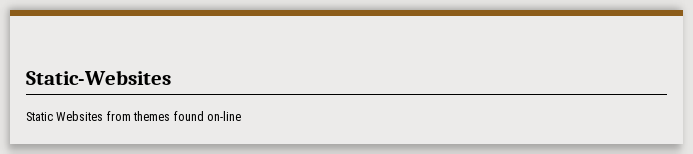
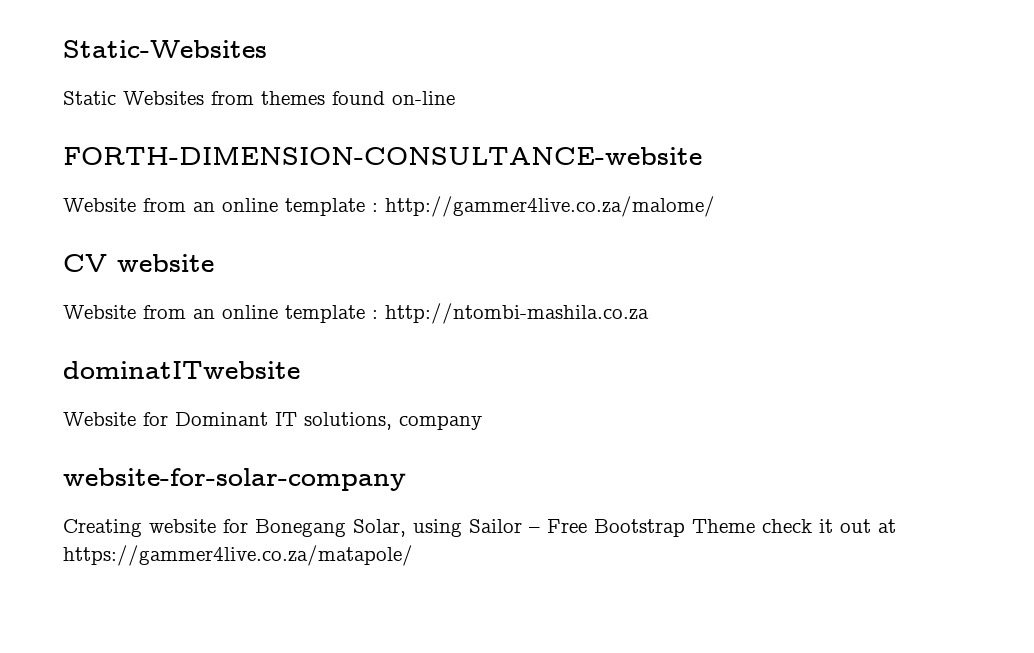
(241, 116) none -> [63,146,702,165] [63,196,715,217] [63,254,214,272] [63,303,649,324] [63,361,300,379] [63,412,482,430] [63,468,406,491] [63,519,896,537] [63,545,413,566] // FORTH-DIMENSION-CONSULTANCE-website // Website from an online template : http://gammer4live.co.za/malome/ // CV website // Website from an online template : http://ntombi-mashila.co.za // dominatITwebsite // Website for Dominant IT solutions, company // website-for-solar-company // Creating website for Bonegang Solar, using Sailor – Free Bootstrap Theme check it out at https://gammer4live.co.za/matapole/

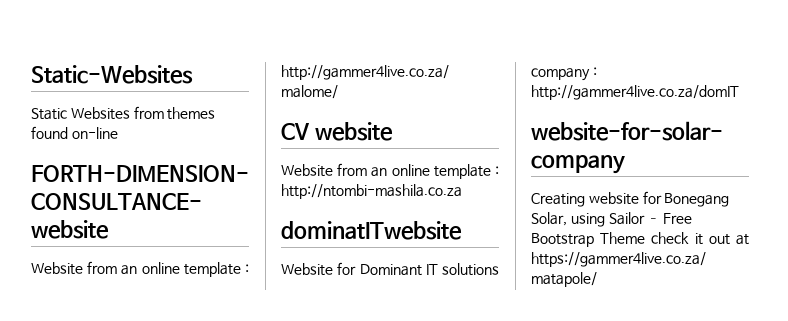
[304,412,392,430] solutions, -> [442,263,499,276] solutions
(482, 422) none -> [592,67,597,76] [531,85,739,100] : http://gammer4live.co.za/domIT

